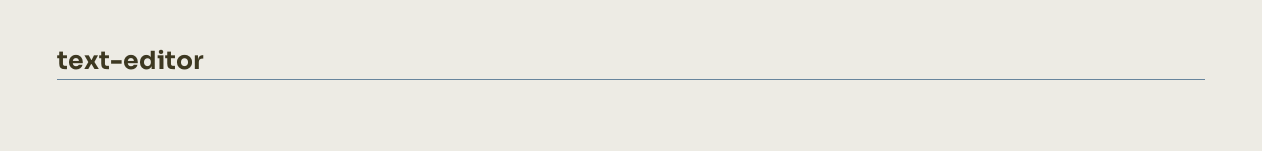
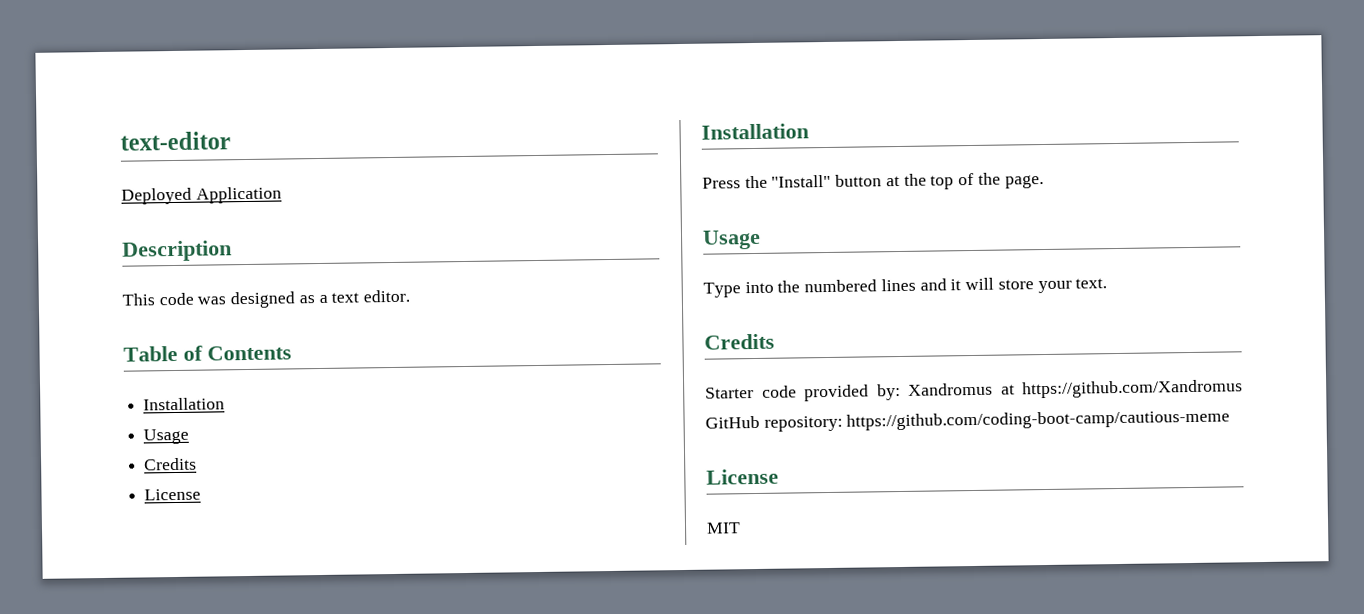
(204, 59) none -> [121,186,282,205] [122,240,232,262] [122,289,411,309] [123,345,292,362] [143,397,226,411] [143,428,190,445] [144,457,198,471] [144,488,202,501] [701,123,809,140] [702,172,1044,190] [702,229,761,250] [703,277,1108,298] [704,333,775,350] [705,379,1243,402] [705,409,1231,432] [706,468,779,485] [706,522,741,534] // Deployed Application // Description // This code was designed as a text editor. // Table of Contents // Installation // Usage // Credits // License // Installation // Press the "Install" button at the top of the page. // Usage // Type into the numbered lines and it will store your text. // Credits // Starter code provided by: Xandromus at https://github.com/Xandromus GitHub repository: https://github.com/coding-boot-camp/cautious-meme // License // MIT

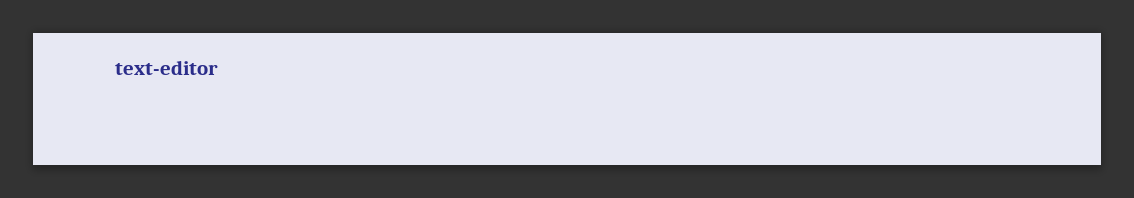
[121,186,282,205] [122,240,232,262] [122,289,411,309] [123,345,292,362] [143,397,226,411] [143,428,190,445] [144,457,198,471] [144,488,202,501] [701,123,809,140] [702,172,1044,190] [702,229,761,250] [703,277,1108,298] [704,333,775,350] [705,379,1243,402] [705,409,1231,432] [706,468,779,485] [706,522,741,534] // Deployed Application // Description // This code was designed as a text editor. // Table of Contents // Installation // Usage // Credits // License // Installation // Press the "Install" button at the top of the page. // Usage // Type into the numbered lines and it will store your text. // Credits // Starter code provided by: Xandromus at https://github.com/Xandromus GitHub repository: https://github.com/coding-boot-camp/cautious-meme // License // MIT -> (218, 67) none

